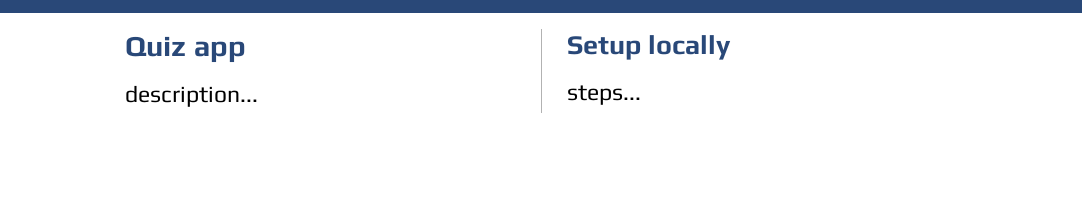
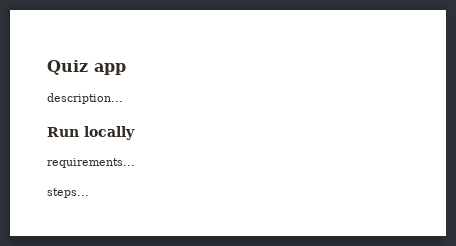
[567,36,641,60] Setup -> [47,127,79,137] Run
(732, 47) none -> [47,158,135,168] // requirements...

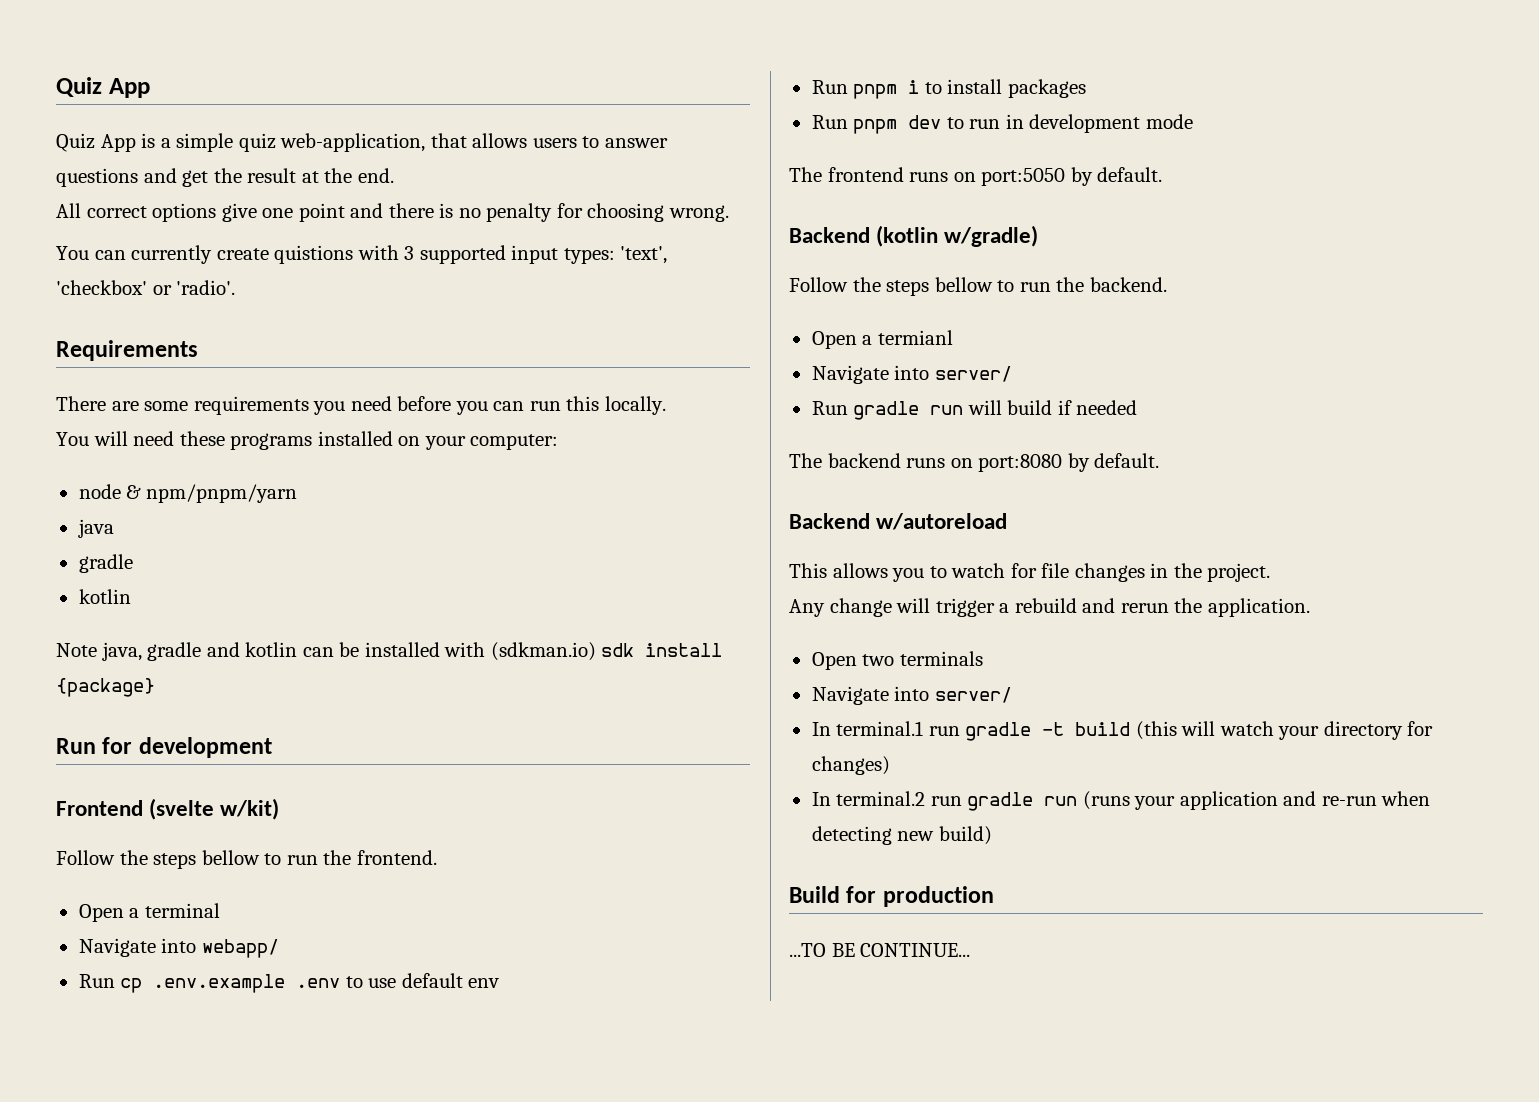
[47,60,126,75] [47,93,123,104] [47,126,135,140] [47,158,135,168] [47,188,89,198] Quiz app // description... // Run locally // requirements... // steps... -> [56,77,150,98] [56,133,668,152] [56,168,394,187] [56,203,729,222] [56,245,668,264] [56,280,236,295] [56,340,198,361] [56,396,666,415] [56,431,559,450] [78,484,297,503] [77,519,114,538] [78,554,133,573] [78,589,131,604] [56,642,723,661] [56,678,155,697] [56,737,272,758] [56,798,280,820] [56,850,437,869] [78,903,220,922] [78,938,279,958] [78,973,500,993] [811,79,1086,99] [811,114,1193,134] [789,167,1163,186] [789,225,1039,247] [789,277,1167,296] [811,330,953,349] [811,365,1012,384] [811,400,1138,420] [789,453,1160,472] [789,513,1008,530] [789,563,1271,582] [789,598,1310,617] [811,651,983,670] [811,686,1012,705] [811,721,1434,741] [811,756,890,775] [811,791,1431,811] [811,826,992,845] [789,886,994,907] [789,943,971,957] Quiz App // Quiz App is a simple quiz web-application, that allows users to answer questions and get the result at the end. // All correct options give one point and there is no penalty for choosing wrong. // You can currently create quistions with 3 supported input types: 'text', 'checkbox' or 'radio'. // Requirements // There are some requirements you need before you can run this locally. // You will need these programs installed on your computer: // node & npm/pnpm/yarn // java // gradle // kotlin // Note java, gradle and kotlin can be installed with (sdkman.io) sdk install {package} // Run for development // Frontend (svelte w/kit) // Follow the steps bellow to run the frontend. // Open a terminal // Navigate into webapp/ // Run cp .env.example .env to use default env // Run pnpm i to install packages // Run pnpm dev to run in development mode // The frontend runs on port:5050 by default. // Backend (kotlin w/gradle) // Follow the steps bellow to run the backend. // Open a termianl // Navigate into server/ // Run gradle run will build if needed // The backend runs on port:8080 by default. // Backend w/autoreload // This allows you to watch for file changes in the project. // Any change will trigger a rebuild and rerun the application. // Open two terminals // Navigate into server/ // In terminal.1 run gradle -t build (this will watch your directory for changes) // In terminal.2 run gradle run (runs your application and re-run when detecting new build) // Build for production // ...TO BE CONTINUE...

